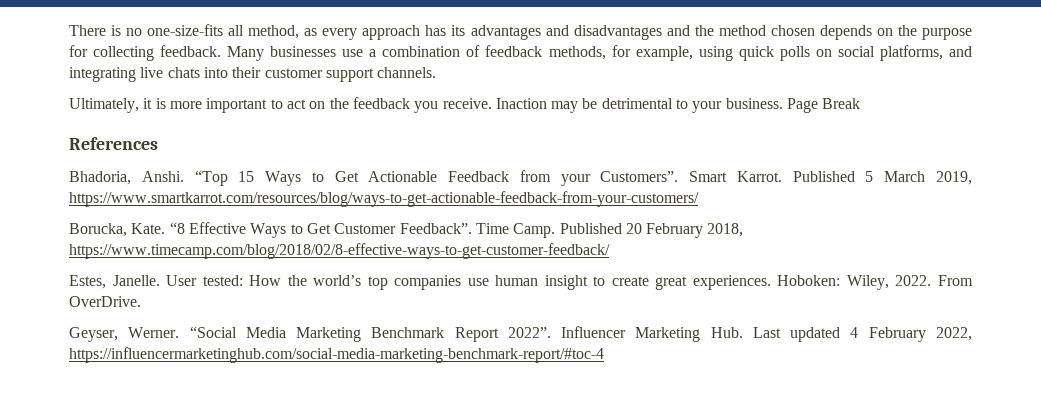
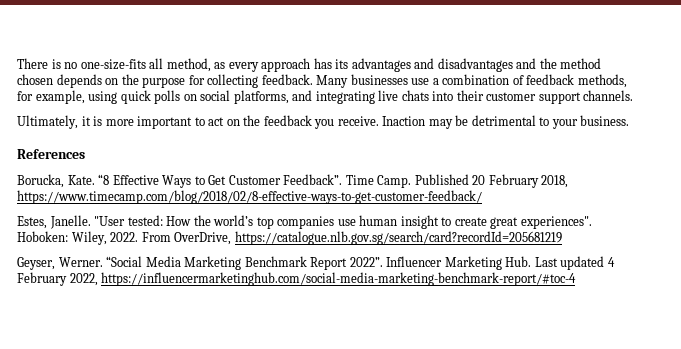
[787,98,861,113] Page Break -> (630, 120) none
[69,170,972,186] [69,191,699,207] // Bhadoria, Anshi. “Top 15 Ways to Get Actionable Feedback from your Customers”. Smart Karrot. Published 5 March 2019, https://www.smartkarrot.com/resources/blog/ways-to-get-actionable-feedback-from-your-customers/ -> (85, 154) none
[166,275,198,286] User -> [94,216,126,226] "User
[692,275,771,290] experiences. -> [520,216,592,229] experiences".
[69,296,141,307] OverDrive. -> [174,231,562,245] OverDrive, https://catalogue.nlb.gov.sg/search/card?recordId=205681219

